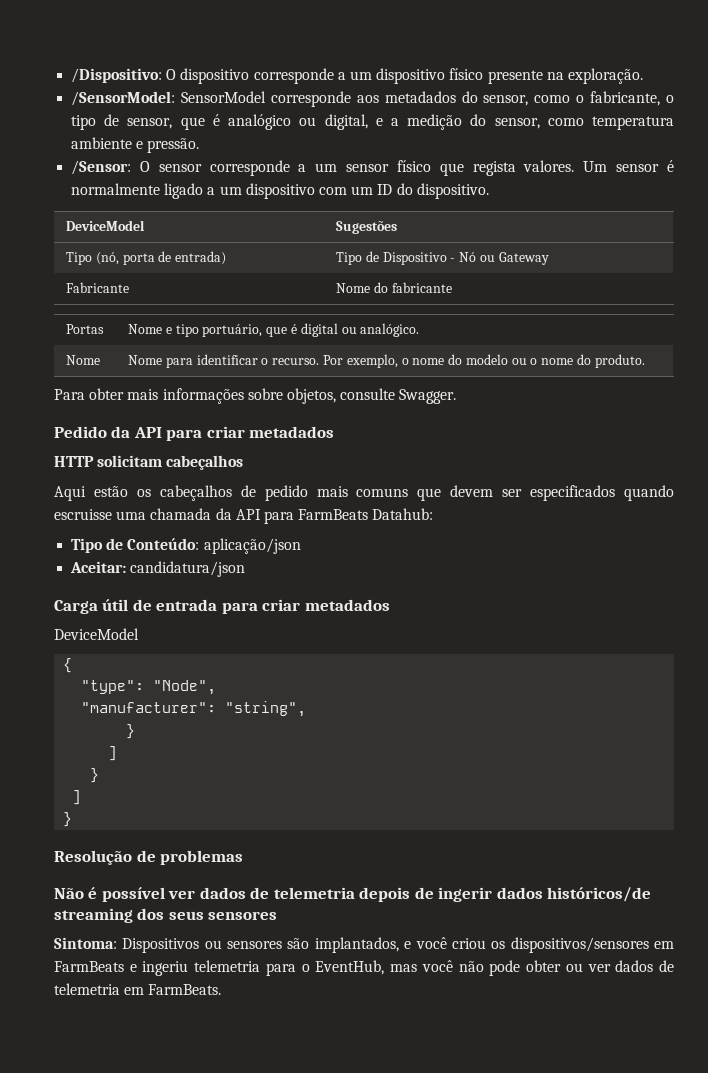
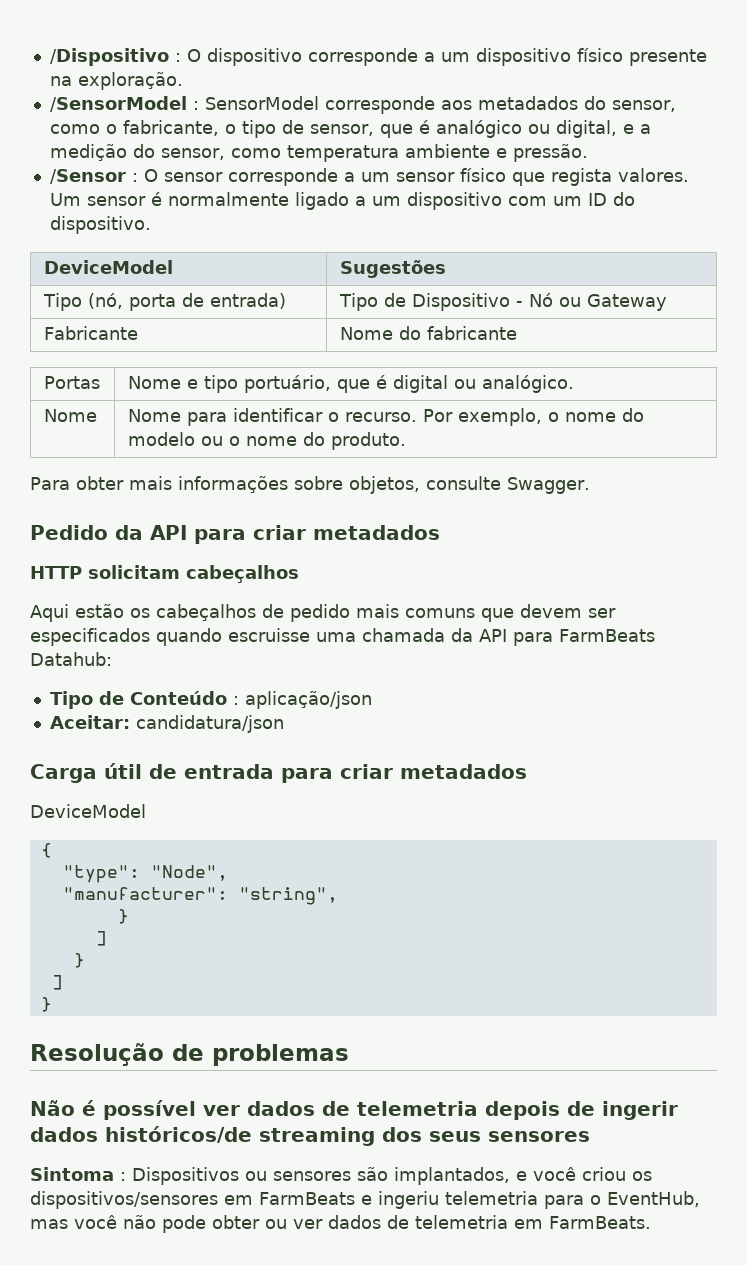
[71,68,163,83] /Dispositivo: -> [49,48,181,66] /Dispositivo :
[71,91,176,106] /SensorModel: -> [49,96,199,112] /SensorModel :
[71,160,132,175] /Sensor: -> [49,169,138,184] /Sensor :
[127,538,200,550] Conteúdo: -> [129,691,239,705] Conteúdo :
[54,937,117,949] Sintoma: -> [30,1167,126,1181] Sintoma :

